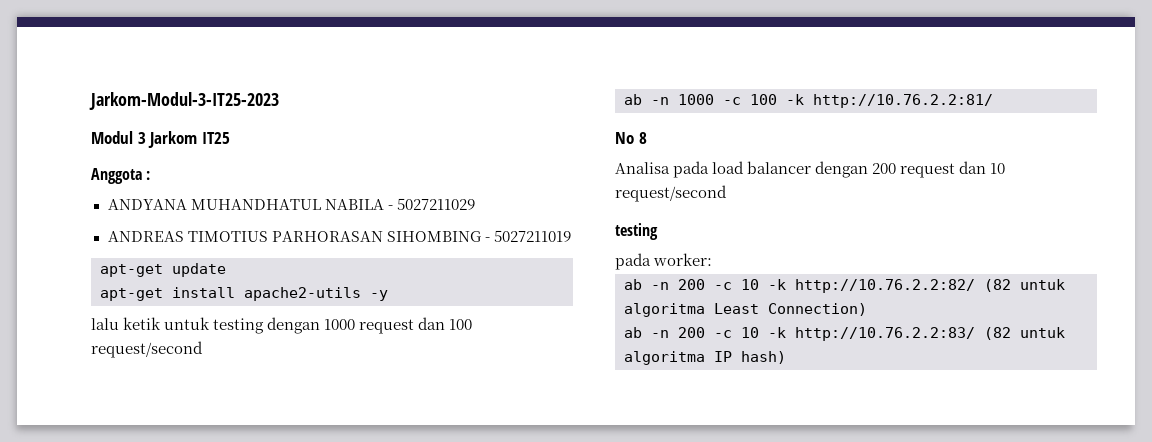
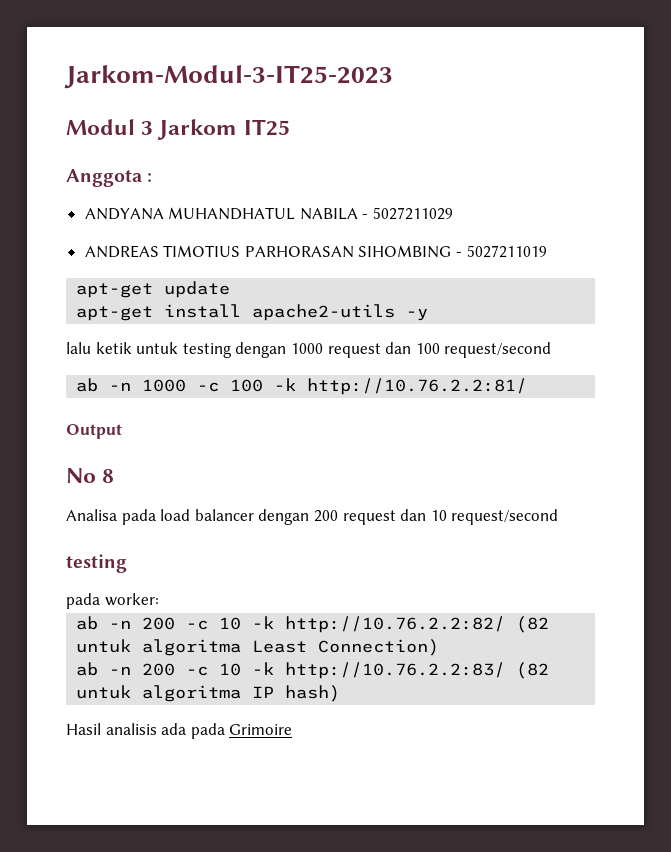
(993, 101) none -> [66,424,122,439] // Output
(786, 357) none -> [66,723,293,739] // Hasil analisis ada pada Grimoire

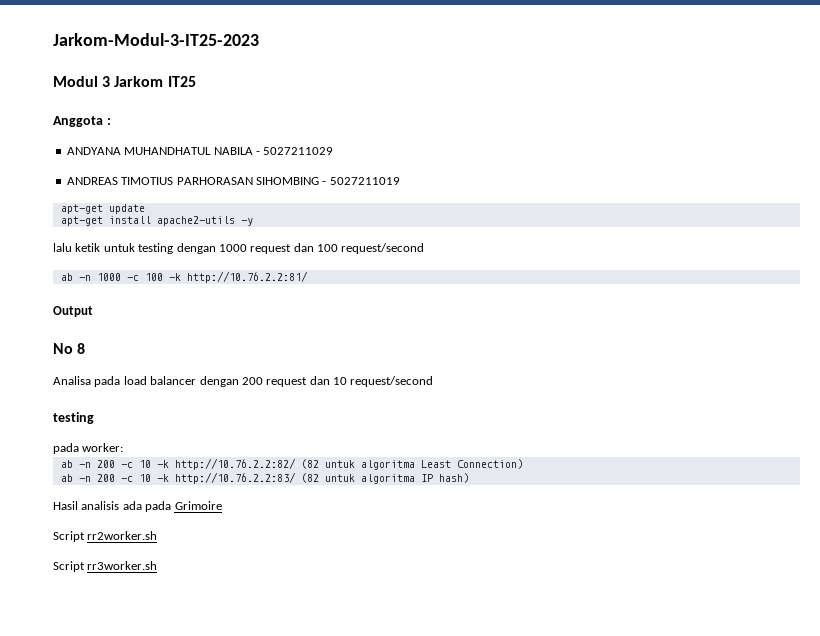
(293, 729) none -> [53,531,158,542] [53,561,158,572] // Script rr2worker.sh // Script rr3worker.sh

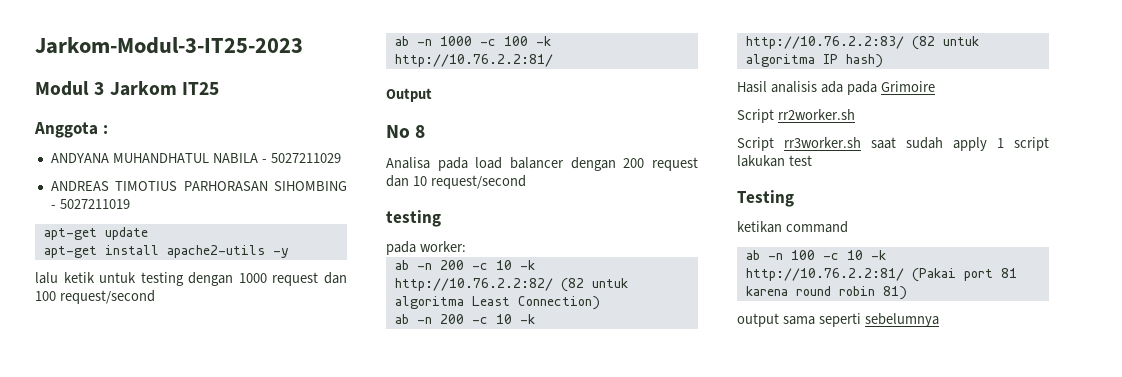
(158, 565) none -> [871,137,1049,151] [737,155,812,167] [737,190,794,207] [737,221,848,233] [745,250,886,260] [745,268,1017,282] [745,286,907,300] [737,313,939,327] saat sudah apply 1 script lakukan test // Testing // ketikan command // ab -n 100 -c 10 -k http://10.76.2.2:81/ (Pakai port 81 karena round robin 81) // output sama seperti sebelumnya

